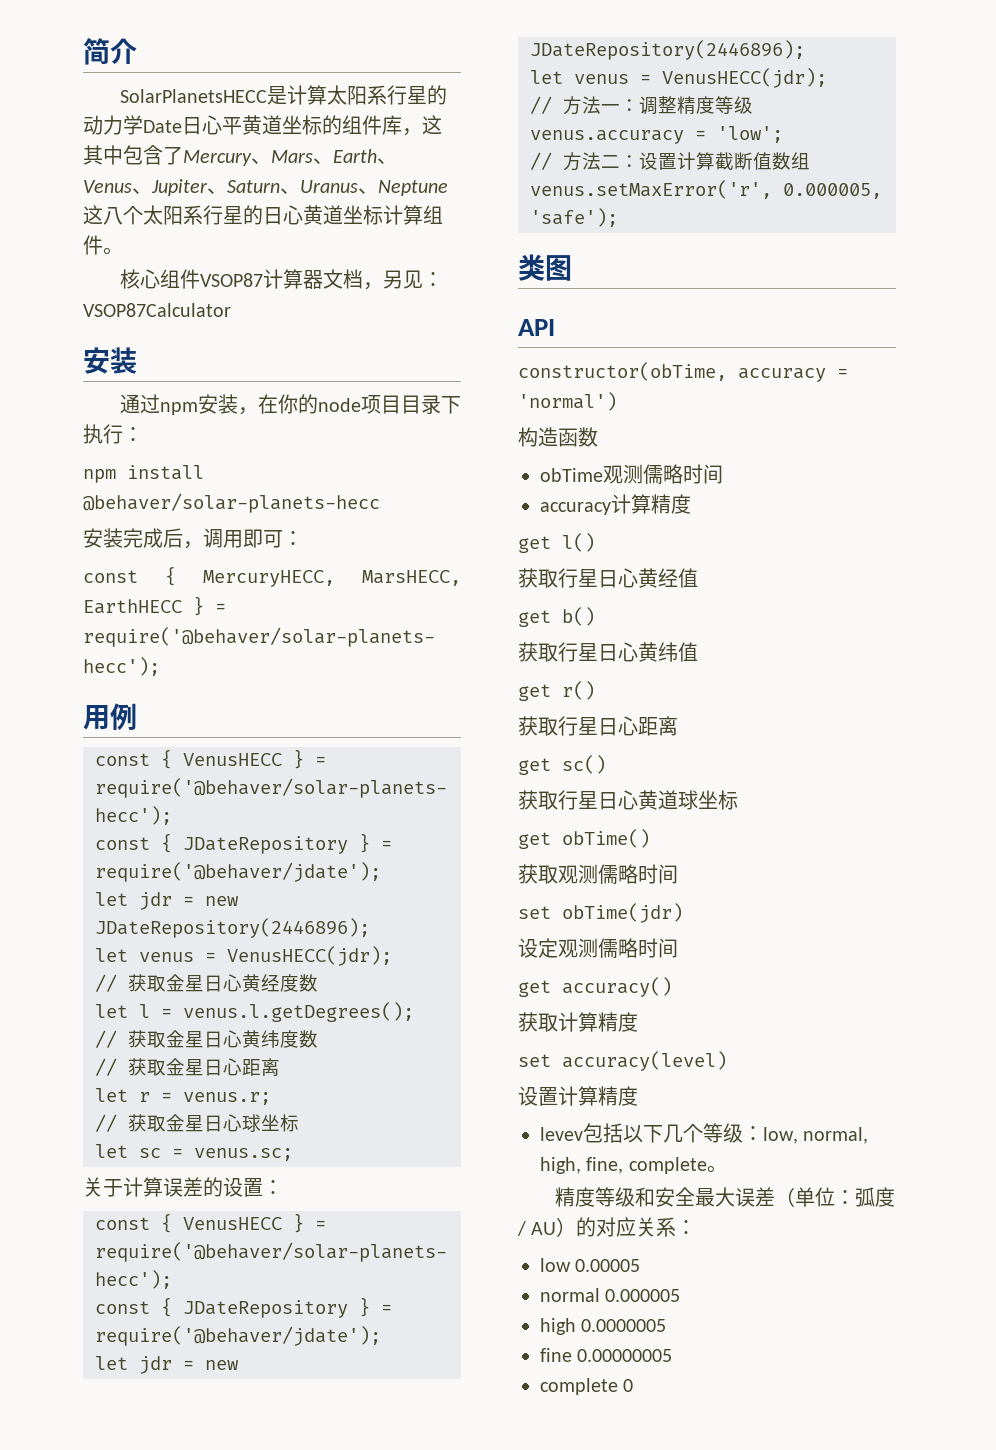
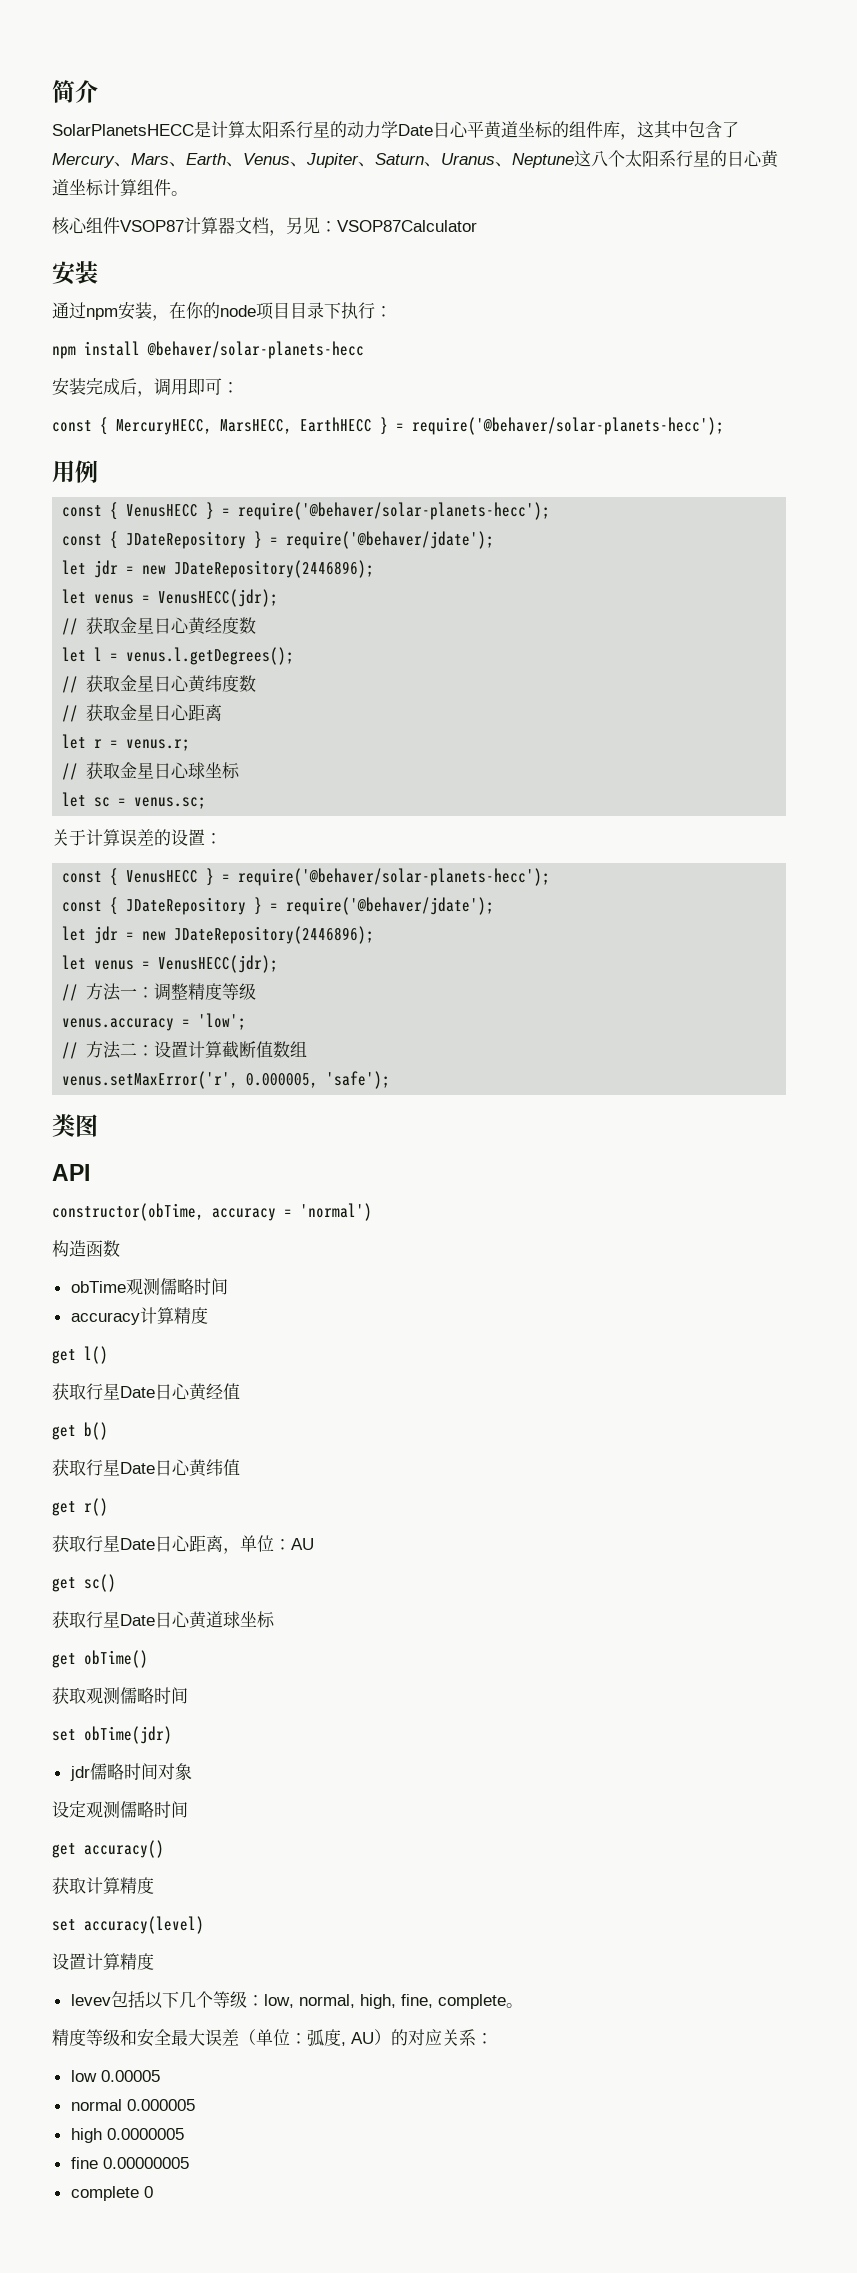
(598, 578) none -> [120,1386,155,1398] Date
(598, 652) none -> [120,1462,155,1474] Date
[598,716,678,736] 日心距离 -> [120,1535,314,1554] Date日心距离，单位：AU
(598, 800) none -> [120,1614,155,1626] Date
(683, 913) none -> [69,1763,192,1781] // jdr儒略时间对象
[517,1221,526,1236] / -> [341,2042,346,2046] ,

